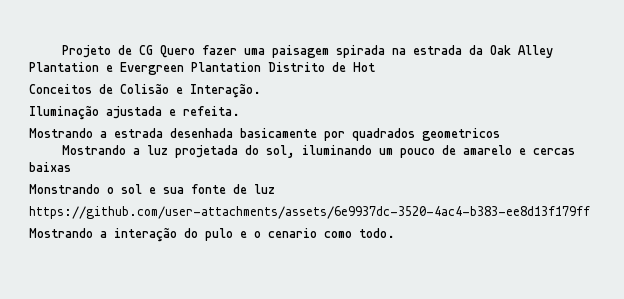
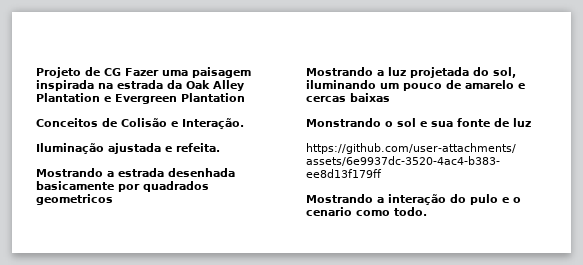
[160,45,238,58] Quero fazer -> [125,68,159,76] Fazer
[336,45,386,58] spirada -> [36,80,94,91] inspirada
[268,62,375,72] Distrito de Hot -> (245, 97) none

